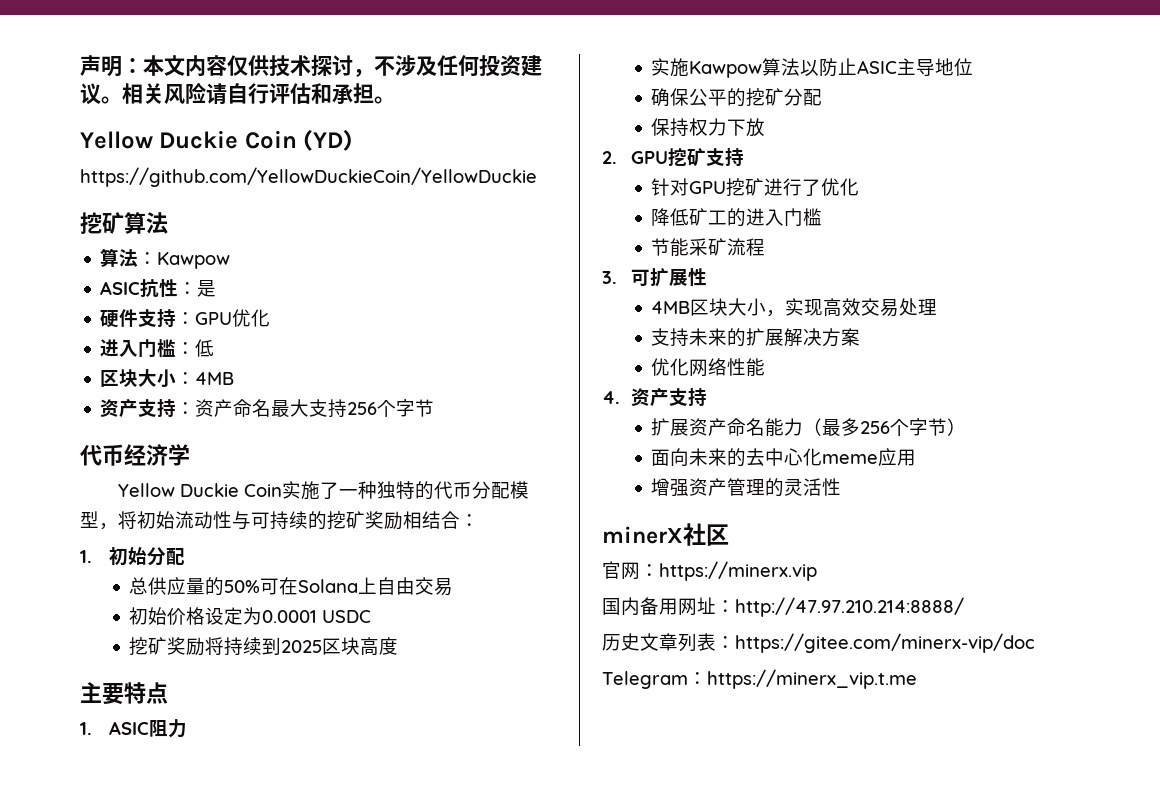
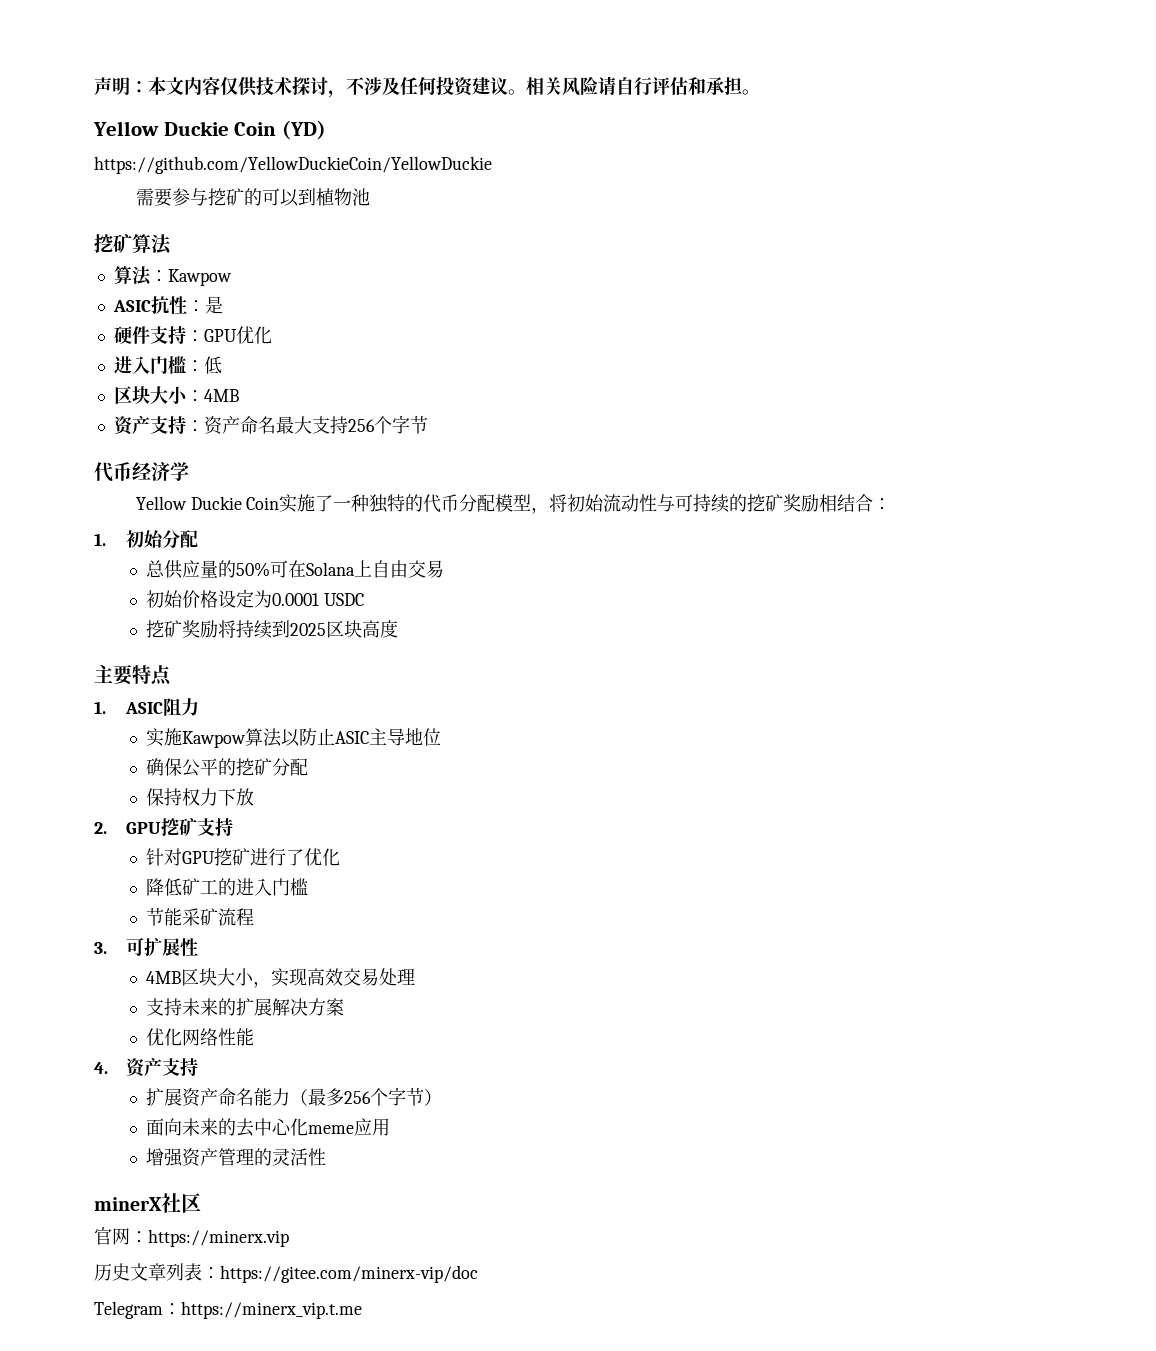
(537, 177) none -> [135,188,370,207] // 需要参与挖矿的可以到植物池
[602,597,964,617] // 国内备用网址：http://47.97.210.214:8888/ -> (289, 1238) none

